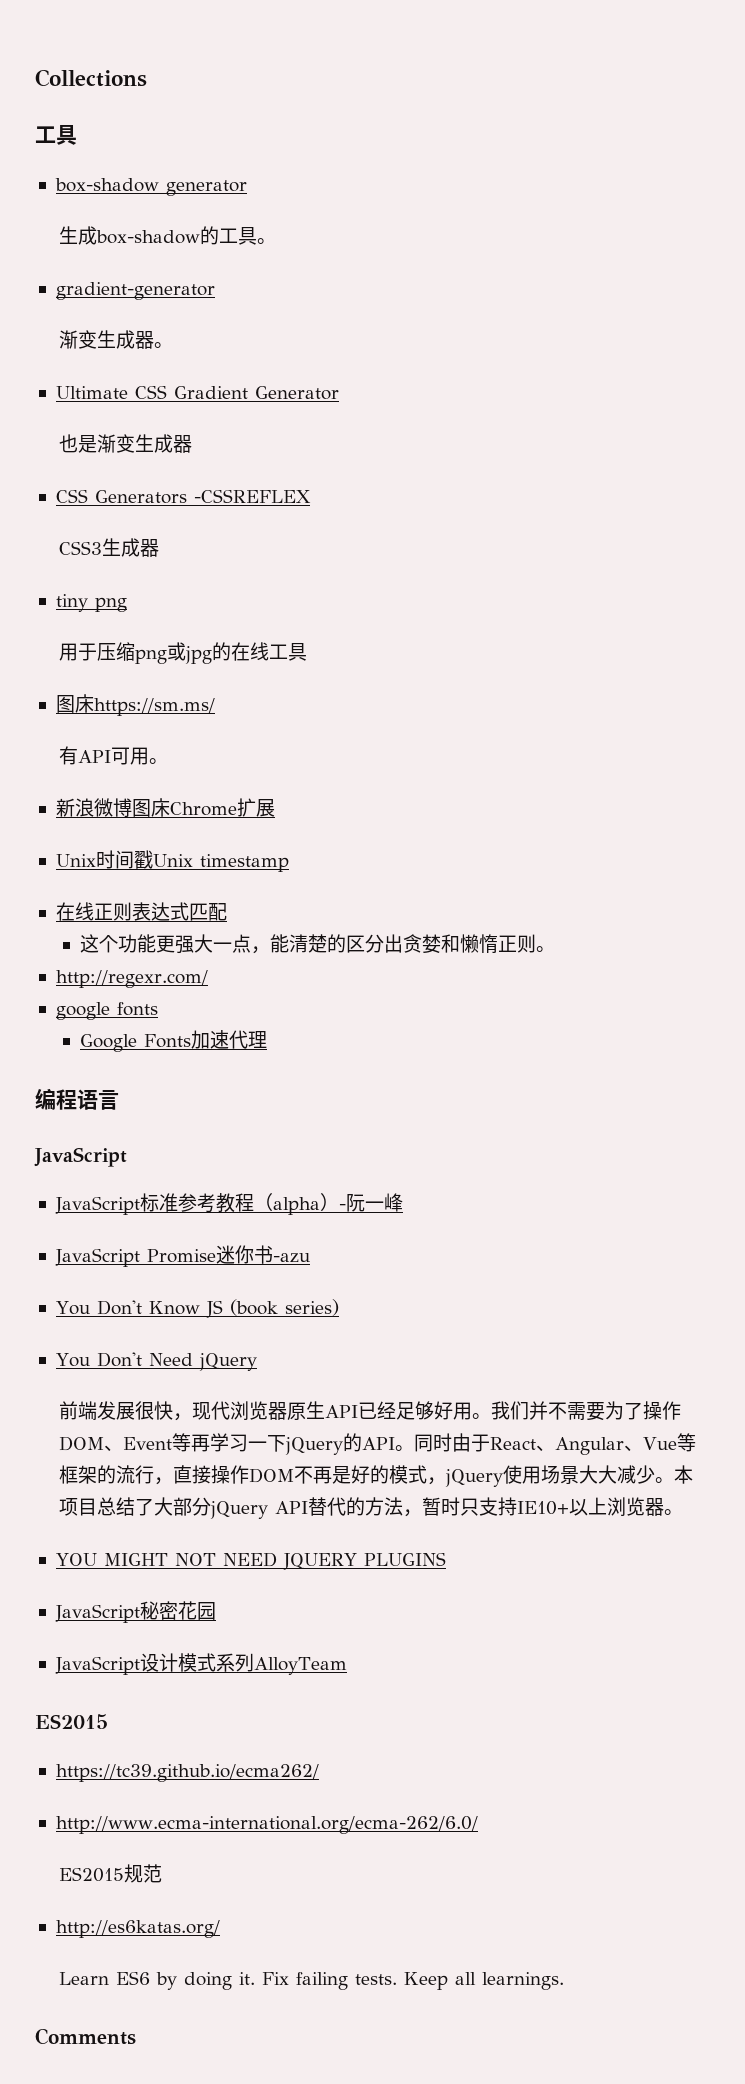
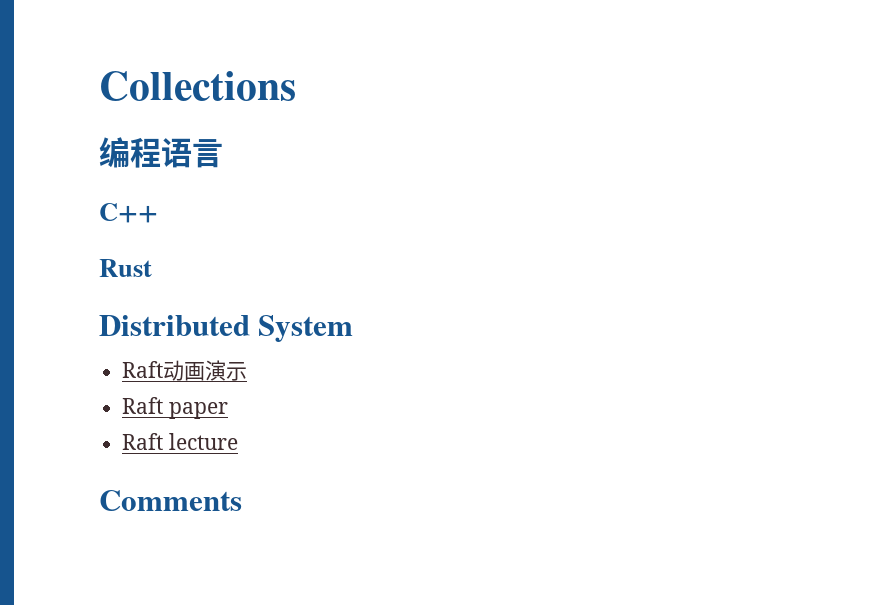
[35,125,77,145] [54,178,247,196] [59,226,277,245] [55,282,215,300] [59,330,174,349] [55,385,339,400] [59,434,193,453] [55,489,311,504] [59,538,160,557] [55,594,127,612] [59,642,308,664] [55,694,215,716] [59,746,169,765] [55,798,275,817] [55,850,289,872] [55,902,227,921] [80,934,556,954] [55,970,208,988] [55,1002,158,1020] [80,1030,268,1052] [35,1088,119,1110] [34,1147,127,1167] [54,1193,403,1215] [54,1245,310,1267] [55,1299,339,1318] [55,1352,257,1371] [59,1401,682,1421] [59,1433,697,1455] [59,1465,694,1487] [59,1497,684,1519] [55,1552,446,1570] [54,1601,216,1623] [54,1653,347,1675] [35,1714,108,1729] [55,1764,319,1782] [55,1816,478,1834] [59,1864,163,1883] [55,1920,220,1938] [59,1971,565,1990] 工具 // box-shadow generator // 生成box-shadow的工具。 // gradient-generator // 渐变生成器。 // Ultimate CSS Gradient Generator // 也是渐变生成器 // CSS Generators -CSSREFLEX // CSS3生成器 // tiny png // 用于压缩png或jpg的在线工具 // 图床https://sm.ms/ // 有API可用。 // 新浪微博图床Chrome扩展 // Unix时间戳Unix timestamp // 在线正则表达式匹配 // 这个功能更强大一点，能清楚的区分出贪婪和懒惰正则。 // http://regexr.com/ // google fonts // Google Fonts加速代理 // 编程语言 // JavaScript // JavaScript标准参考教程（alpha）-阮一峰 // JavaScript Promise迷你书-azu // You Don't Know JS (book series) // You Don't Need jQuery // 前端发展很快，现代浏览器原生API已经足够好用。我们并不需要为了操作DOM、Event等再学习一下jQuery的API。同时由于React、Angular、Vue等框架的流行，直接操作DOM不再是好的模式，jQuery使用场景大大减少。本项目总结了大部分jQuery API替代的方法，暂时只支持IE10+以上浏览器。 // YOU MIGHT NOT NEED JQUERY PLUGINS // JavaScript秘密花园 // JavaScript设计模式系列AlloyTeam // ES2015 // https://tc39.github.io/ecma262/ // http://www.ecma-international.org/ecma-262/6.0/ // ES2015规范 // http://es6katas.org/ // Learn ES6 by doing it. Fix failing tests. Keep all learnings. -> [99,137,223,168] [99,203,158,223] [99,259,152,277] [99,315,354,342] [122,360,248,381] [122,397,228,419] [122,433,238,450] 编程语言 // C++ // Rust // Distributed System // Raft动画演示 // Raft paper // Raft lecture

